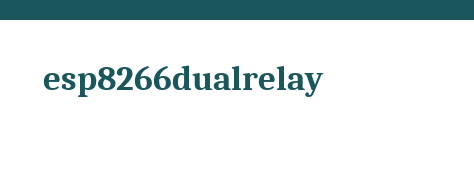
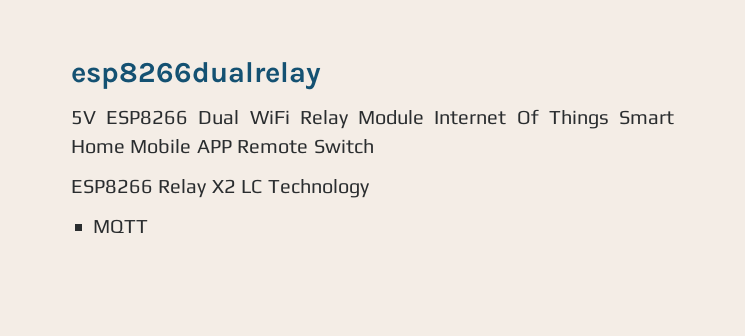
(324, 81) none -> [71,109,674,129] [71,139,374,154] [71,179,370,198] [93,219,148,233] // 5V ESP8266 Dual WiFi Relay Module Internet Of Things Smart Home Mobile APP Remote Switch // ESP8266 Relay X2 LC Technology // MQTT

